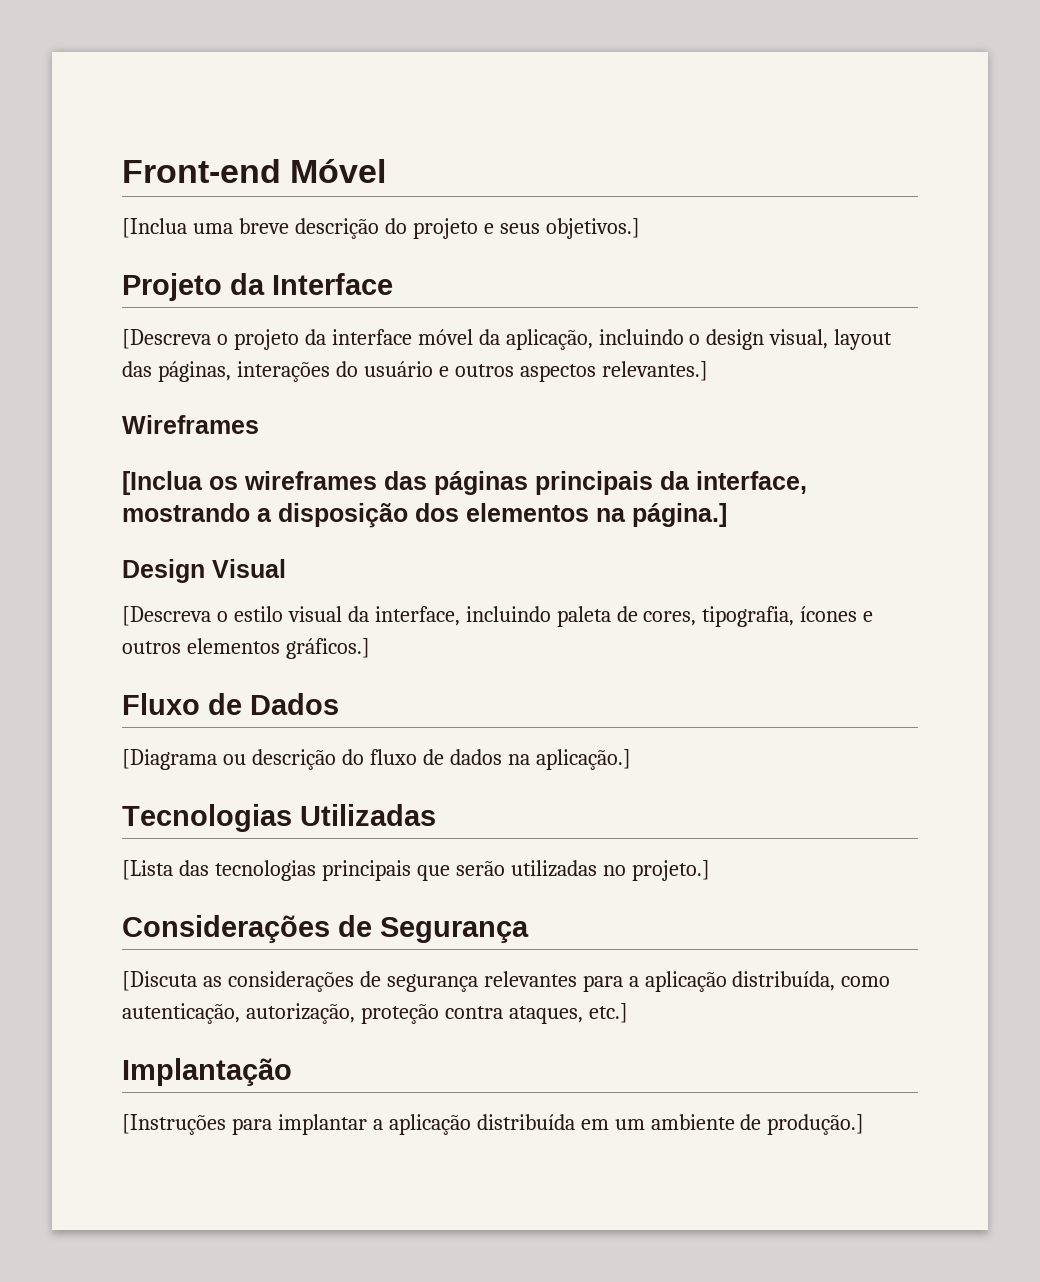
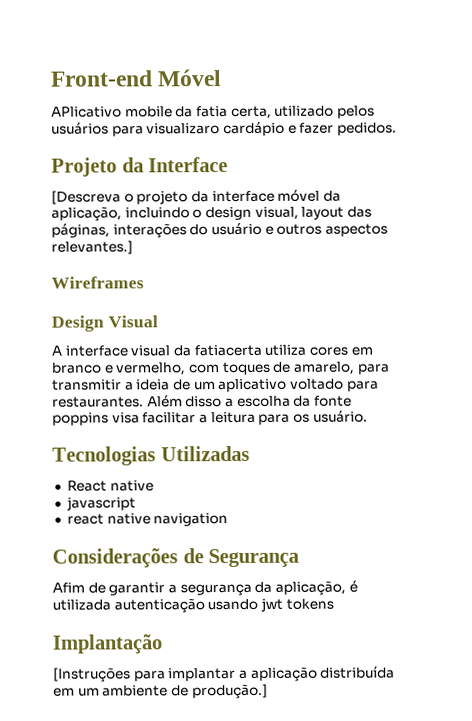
[122,218,640,239] [Inclua uma breve descrição do projeto e seus objetivos.] -> [51,105,375,120] [51,121,397,137] APlicativo mobile da fatia certa, utilizado pelos usuários para visualizaro cardápio e fazer pedidos.
[122,471,807,495] [122,503,727,528] [122,559,286,583] [122,606,874,627] [122,638,370,659] [122,693,339,715] [122,749,631,770] [122,804,436,832] [122,860,710,881] [122,915,529,943] [122,971,891,992] [122,1003,628,1024] [Inclua os wireframes das páginas principais da interface, mostrando a disposição dos elementos na página.] // Design Visual // [Descreva o estilo visual da interface, incluindo paleta de cores, tipografia, ícones e outros elementos gráficos.] // Fluxo de Dados // [Diagrama ou descrição do fluxo de dados na aplicação.] // Tecnologias Utilizadas // [Lista das tecnologias principais que serão utilizadas no projeto.] // Considerações de Segurança // [Discuta as considerações de segurança relevantes para a aplicação distribuída, como autenticação, autorização, proteção contra ataques, etc.] -> [51,315,158,332] [51,344,373,357] [52,361,390,376] [52,378,379,393] [52,395,352,408] [52,410,368,426] [52,445,250,466] [66,480,154,492] [65,496,136,511] [66,513,229,527] [52,548,300,569] [52,580,358,597] [52,597,334,614] Design Visual // A interface visual da fatiacerta utiliza cores em branco e vermelho, com toques de amarelo, para transmitir a ideia de um aplicativo voltado para restaurantes. Além disso a escolha da fonte poppins visa facilitar a leitura para os usuário. // Tecnologias Utilizadas // React native // javascript // react native navigation // Considerações de Segurança // Afim de garantir a segurança da aplicação, é utilizada autenticação usando jwt tokens

